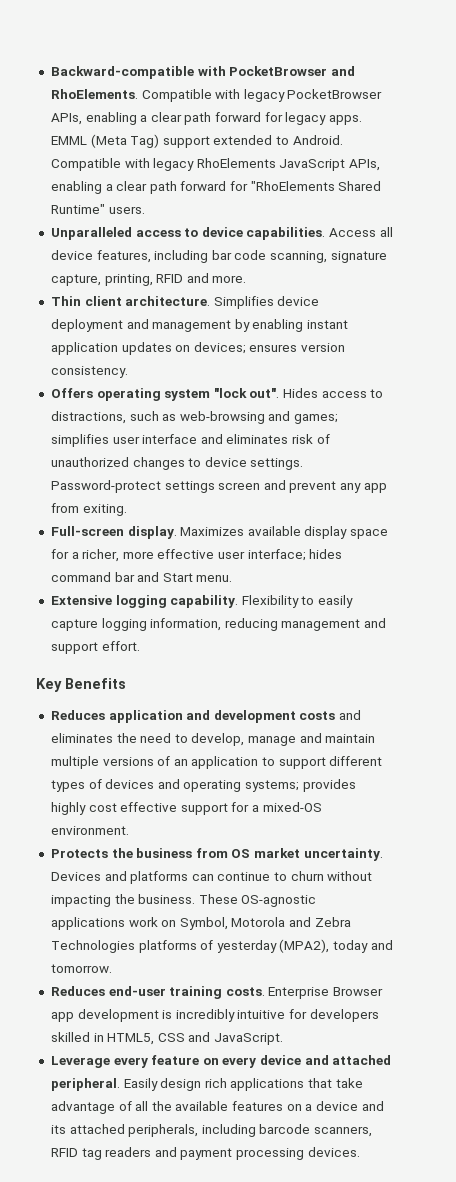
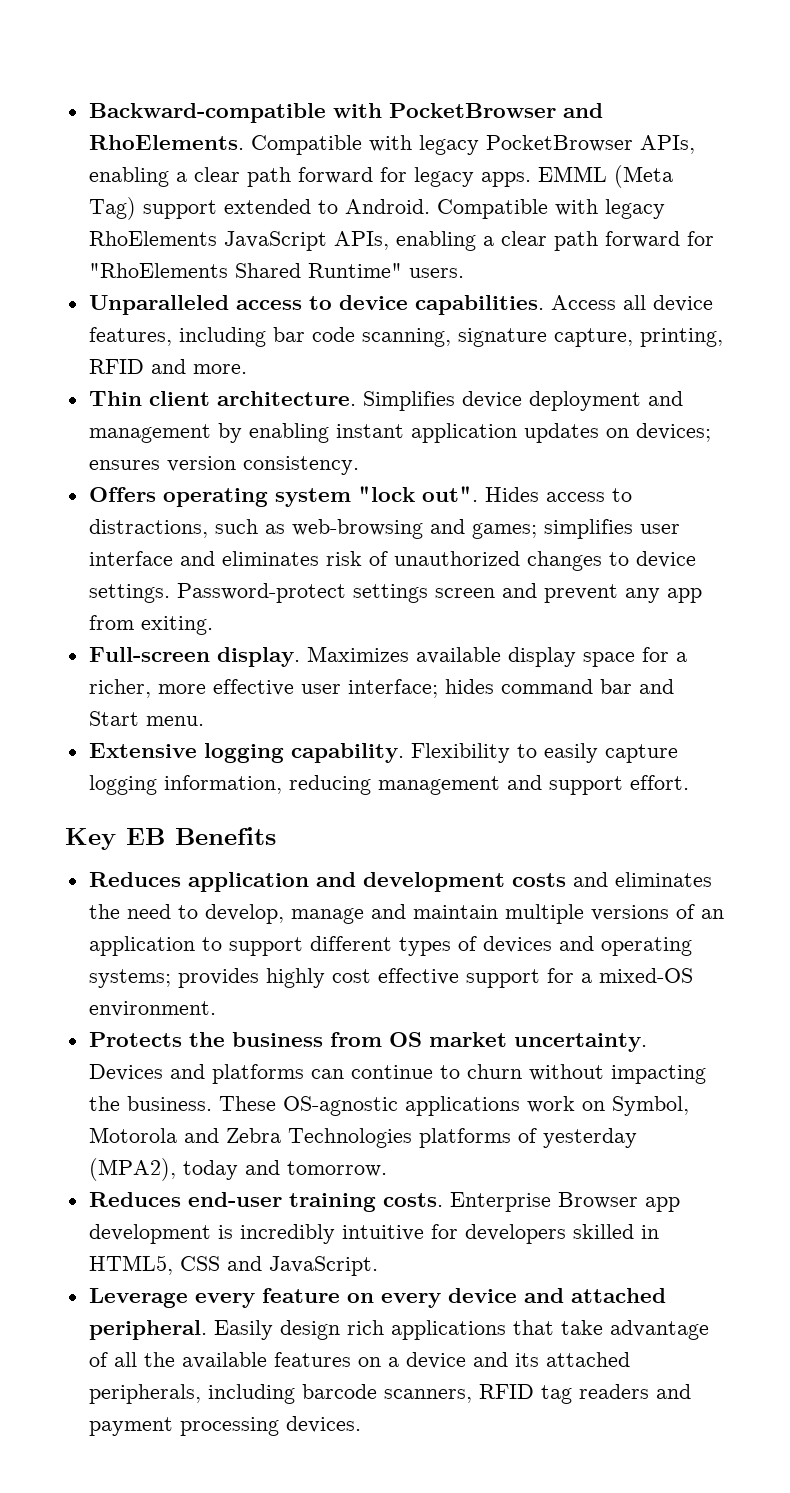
(62, 685) none -> [126,828,165,845] EB

